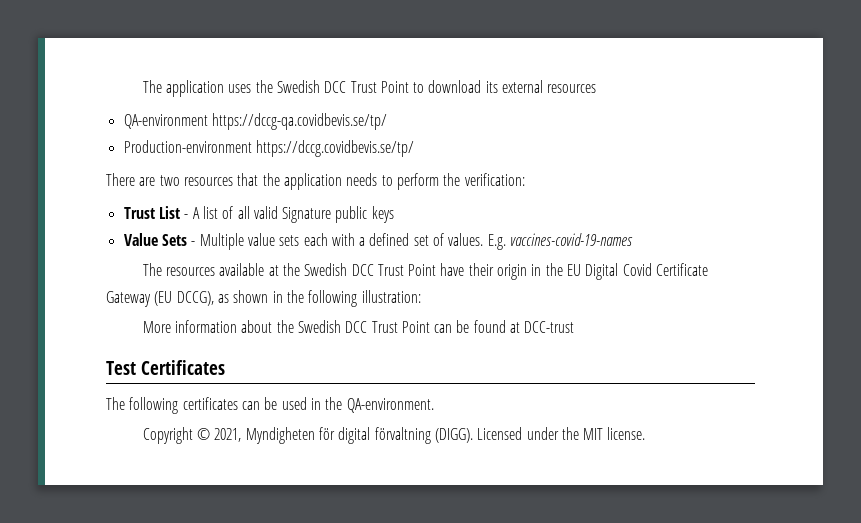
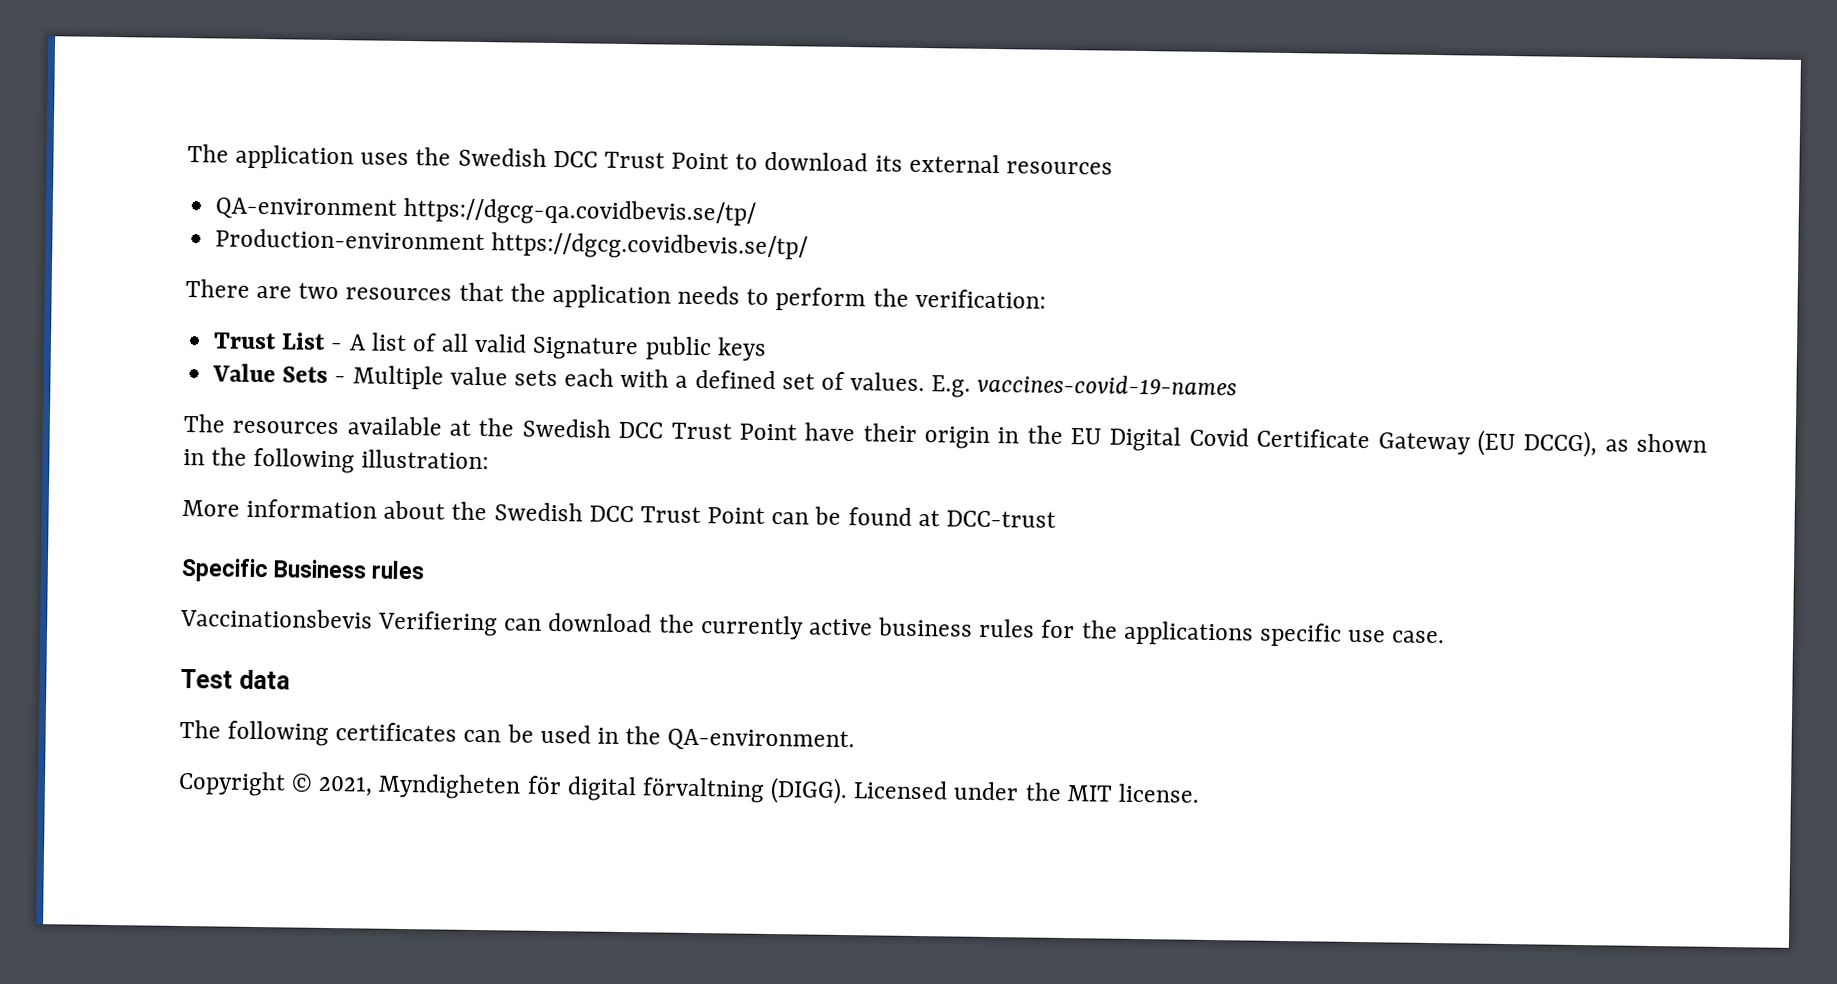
[211,113,387,130] https://dccg-qa.covidbevis.se/tp/ -> [403,197,757,227] https://dgcg-qa.covidbevis.se/tp/
[255,140,414,157] https://dccg.covidbevis.se/tp/ -> [491,232,809,261] https://dgcg.covidbevis.se/tp/
(575, 327) none -> [181,557,426,583] [180,607,1446,647] // Specific Business rules // Vaccinationsbevis Verifiering can download the currently active business rules for the applications specific use case.
[141,360,225,375] Certificates -> [238,669,290,690] data

